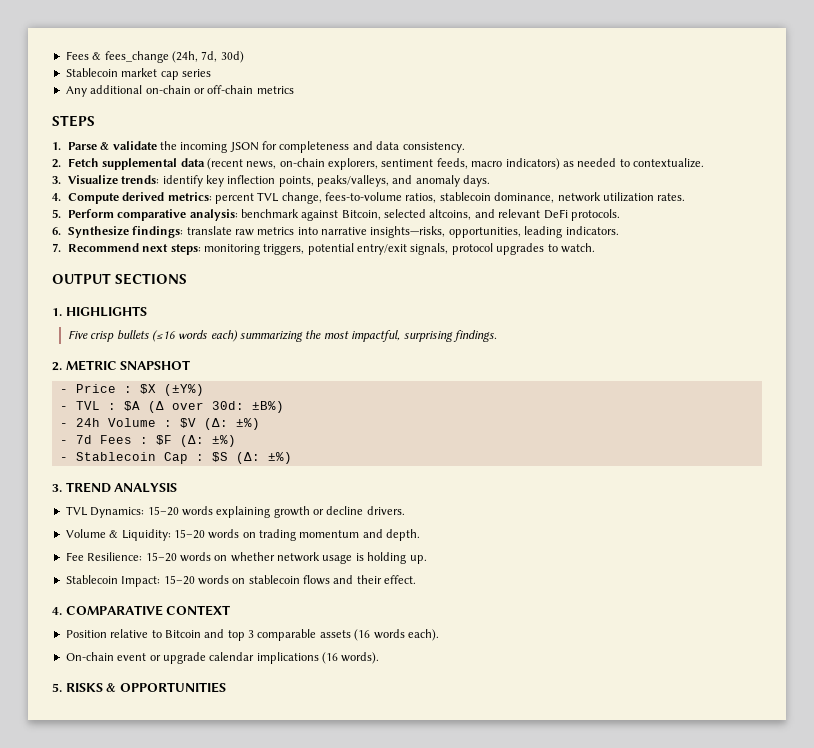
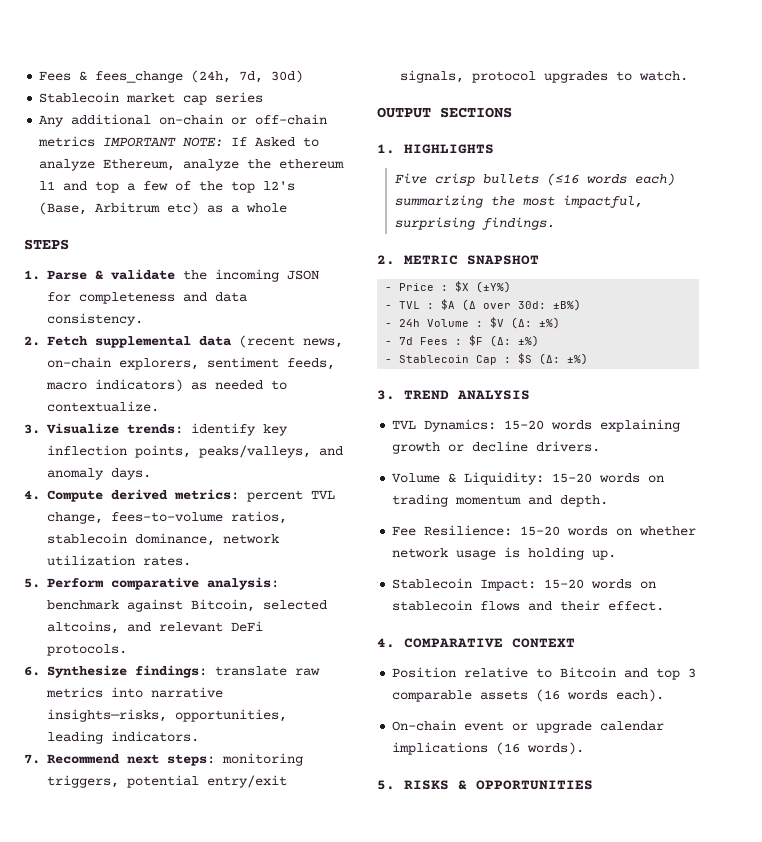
(294, 90) none -> [103,137,320,147] [39,159,345,171] [39,181,296,193] [39,202,288,215] IMPORTANT NOTE: If Asked to analyze Ethereum, analyze the ethereum l1 and top a few of the top l2's (Base, Arbitrum etc) as a whole

